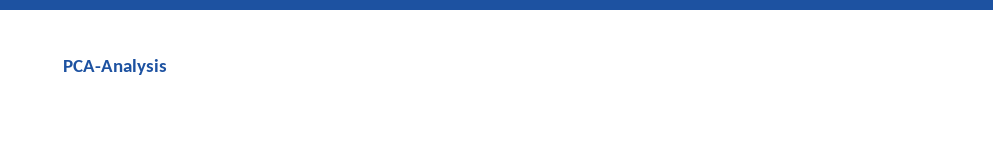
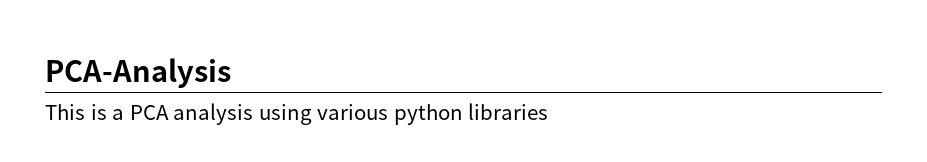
(167, 67) none -> [45,103,549,125] // This is a PCA analysis using various python libraries

